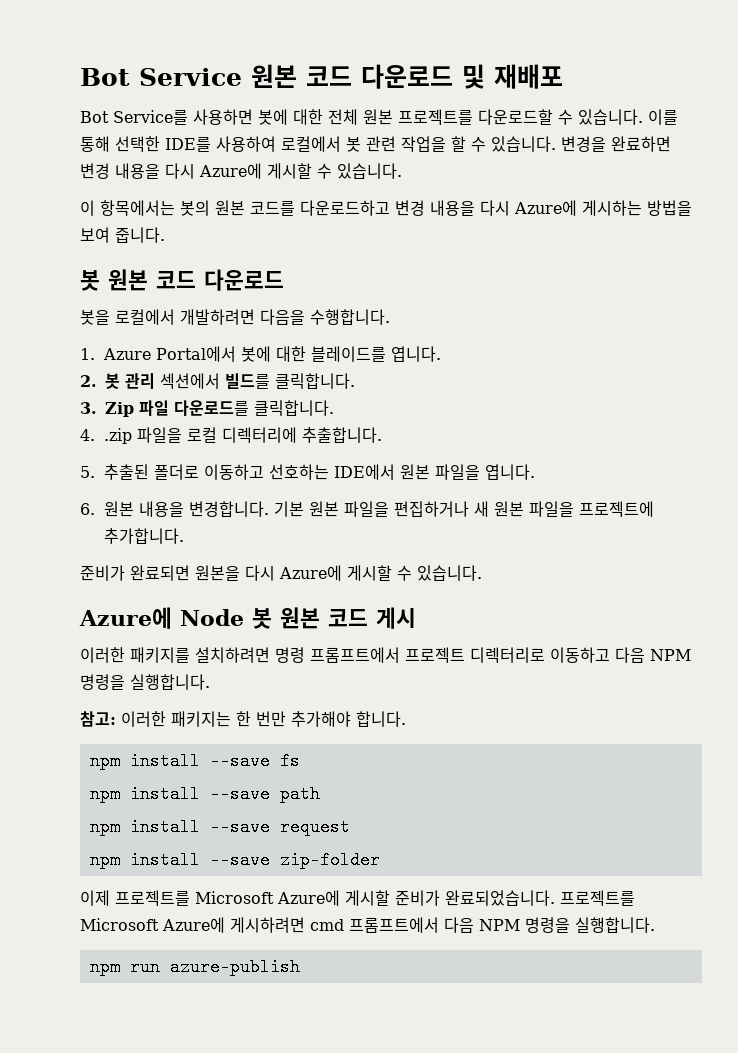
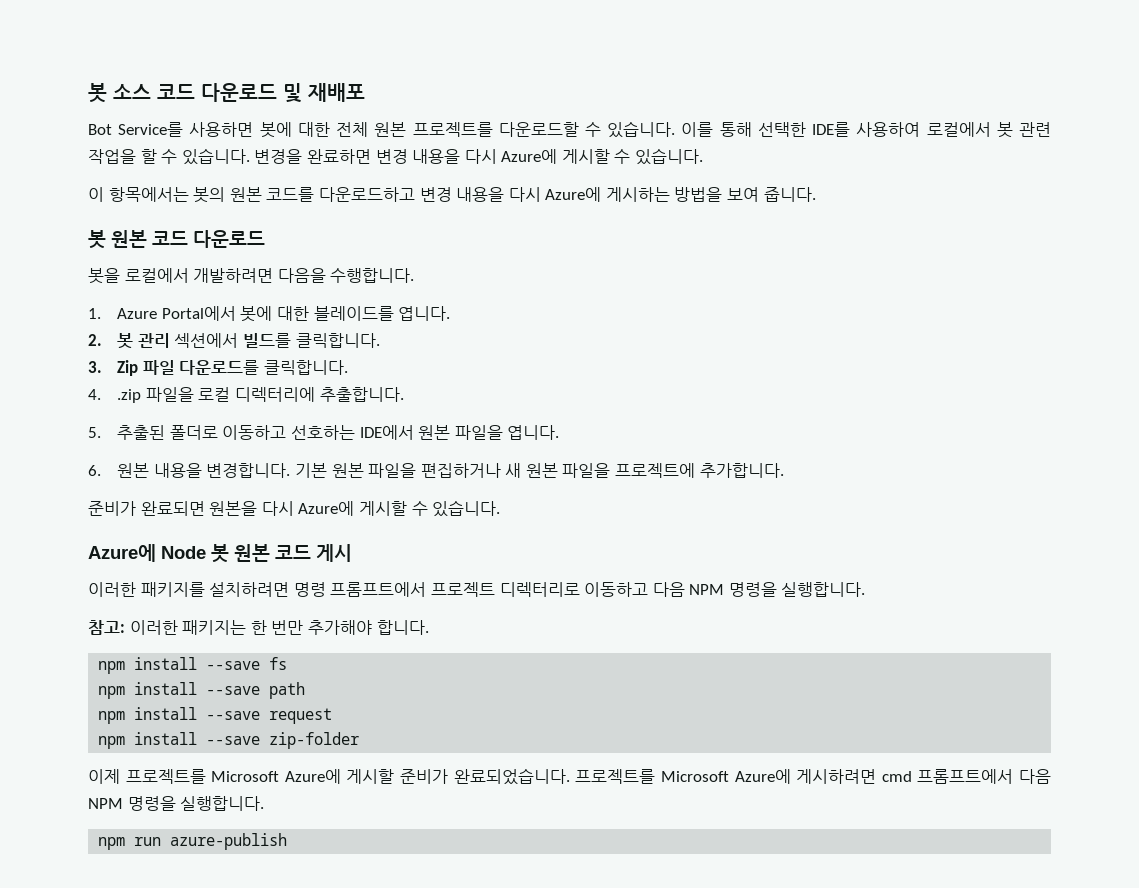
[80,64,297,88] Bot Service 원본 -> [88,83,151,103] 봇 소스

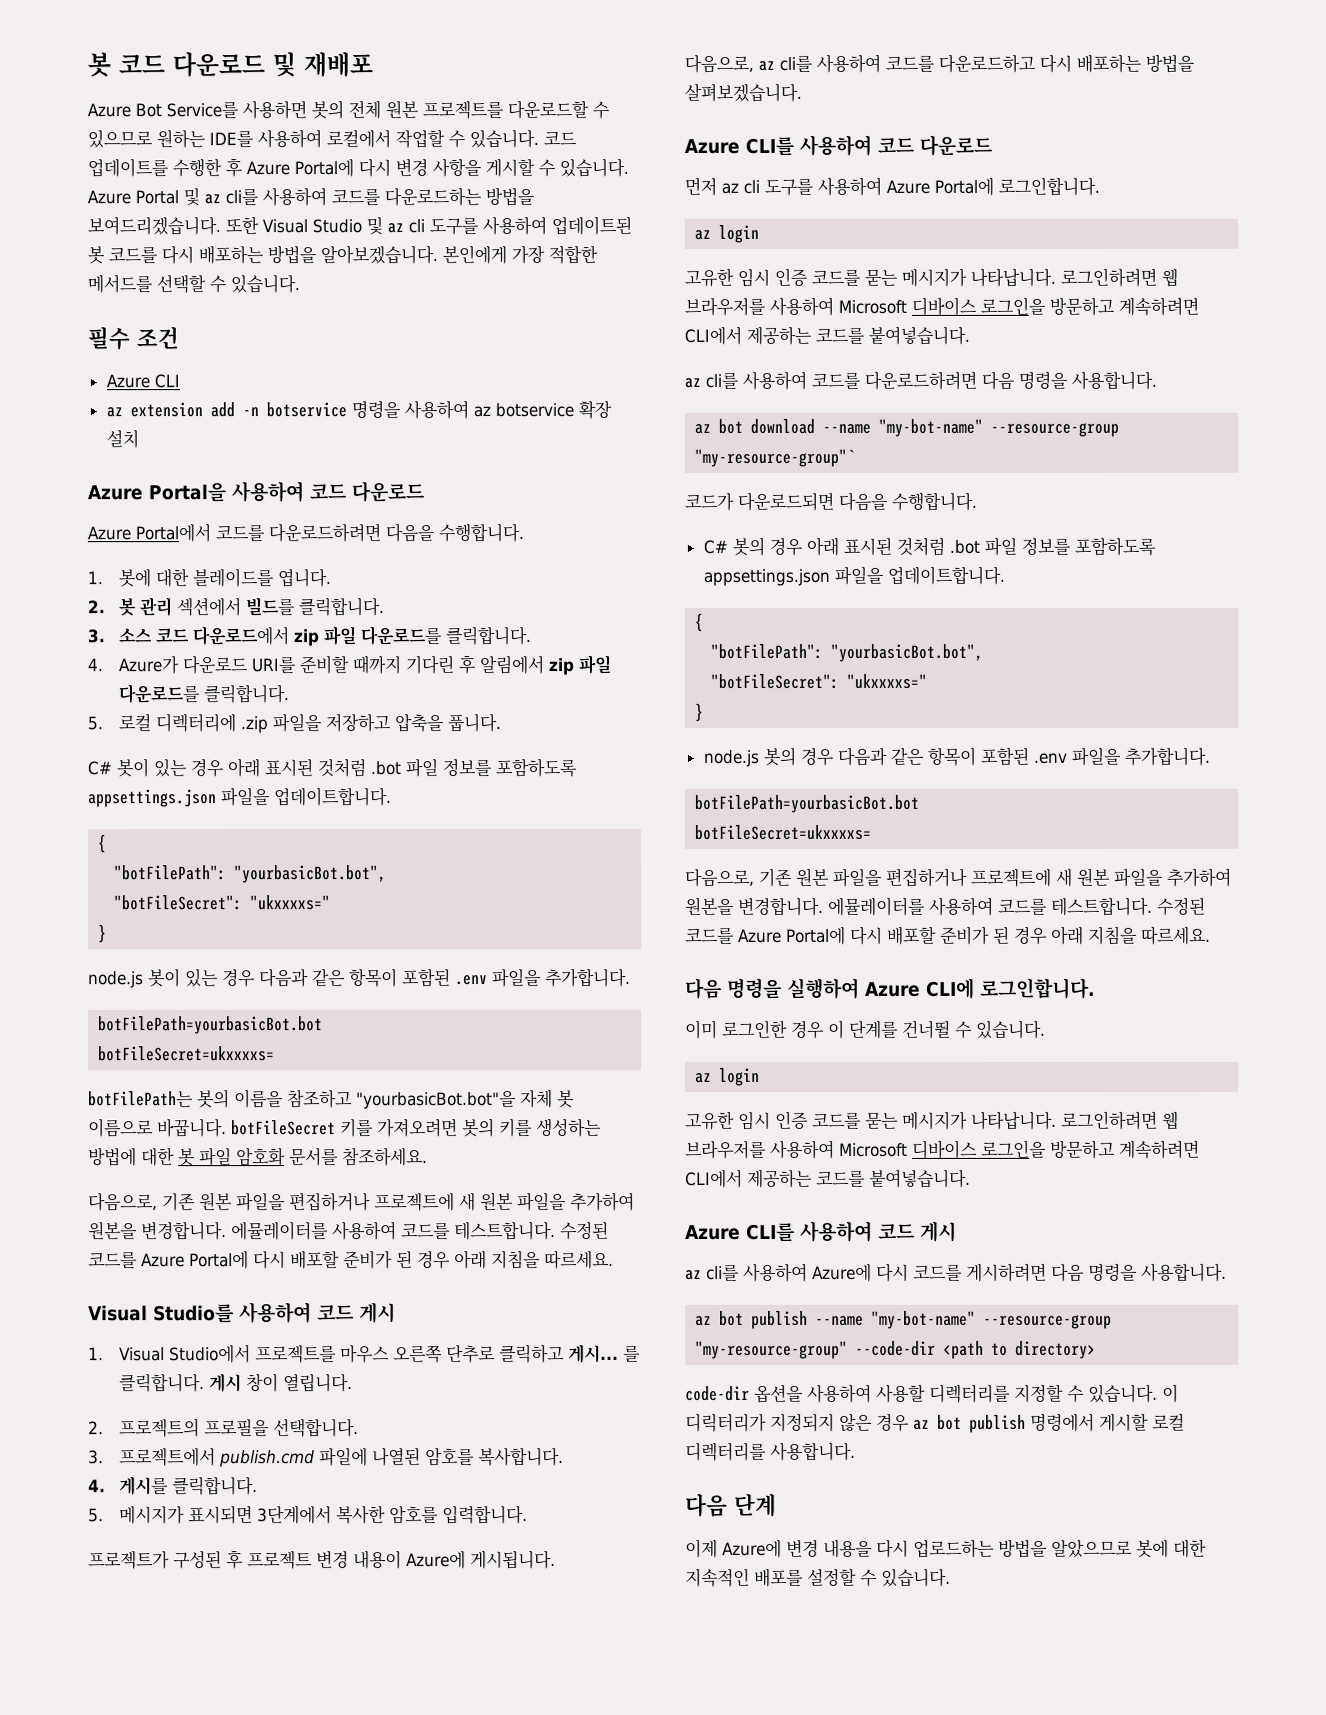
[88,83,151,103] 봇 소스 -> [87,52,111,78] 봇
(365, 92) none -> [87,103,131,118] Azure
[259,122,330,138] 봇에 대한 -> [311,100,344,120] 봇의
[607,121,1051,138] [88,148,704,165] [88,187,816,203] [88,230,265,249] [88,268,274,284] 있습니다. 이를 통해 선택한 IDE를 사용하여 로컬에서 봇 관련 작업을 할 수 있습니다. 변경을 완료하면 변경 내용을 다시 Azure에 게시할 수 있습니다. // 이 항목에서는 봇의 원본 코드를 다운로드하고 변경 내용을 다시 Azure에 게시하는 방법을 보여 줍니다. // 봇 원본 코드 다운로드 // 봇을 로컬에서 개발하려면 -> [87,129,577,149] [87,158,629,178] [87,187,535,207] [87,216,632,236] [87,245,598,265] [87,274,300,294] [87,326,179,351] [105,374,180,389] [105,400,612,420] [105,429,139,449] [87,481,425,503] [87,523,381,543] 있으므로 원하는 IDE를 사용하여 로컬에서 작업할 수 있습니다. 코드 업데이트를 수행한 후 Azure Portal에 다시 변경 사항을 게시할 수 있습니다. Azure Portal 및 az cli를 사용하여 코드를 다운로드하는 방법을 보여드리겠습니다. 또한 Visual Studio 및 az cli 도구를 사용하여 업데이트된 봇 코드를 다시 배포하는 방법을 알아보겠습니다. 본인에게 가장 적합한 메서드를 선택할 수 있습니다. // 필수 조건 // Azure CLI // az extension add -n botservice 명령을 사용하여 az botservice 확장 설치 // Azure Portal을 사용하여 코드 다운로드 // Azure Portal에서 코드를 다운로드하려면
[117,306,236,321] Azure Portal에서 -> (103, 578) none
[117,360,139,376] Zip -> [118,626,320,647] 소스 코드 다운로드에서 zip
[117,387,404,403] [88,425,560,440] [88,463,784,478] [88,500,501,517] [88,544,352,563] [88,582,866,597] [88,620,429,635] [98,657,288,674] [98,682,306,699] [98,707,333,724] [98,732,360,749] [88,768,1051,785] [88,796,265,811] [98,833,288,850] .zip 파일을 로컬 디렉터리에 추출합니다. // 5. 추출된 폴더로 이동하고 선호하는 IDE에서 원본 파일을 엽니다. // 6. 원본 내용을 변경합니다. 기본 원본 파일을 편집하거나 새 원본 파일을 프로젝트에 추가합니다. // 준비가 완료되면 원본을 다시 Azure에 게시할 수 있습니다. // Azure에 Node 봇 원본 코드 게시 // 이러한 패키지를 설치하려면 명령 프롬프트에서 프로젝트 디렉터리로 이동하고 다음 NPM 명령을 실행합니다. // 참고: 이러한 패키지는 한 번만 추가해야 합니다. // npm install --save fs // npm install --save path // npm install --save request // npm install --save zip-folder // 이제 프로젝트를 Microsoft Azure에 게시할 준비가 완료되었습니다. 프로젝트를 Microsoft Azure에 게시하려면 cmd 프롬프트에서 다음 NPM 명령을 실행합니다. // npm run azure-publish -> [118,655,612,676] [118,684,290,704] [87,713,502,734] [87,758,577,778] [87,787,391,808] [97,834,107,854] [114,865,388,884] [114,895,332,911] [98,924,108,944] [88,968,631,989] [98,1016,324,1035] [98,1046,276,1062] [88,1089,575,1110] [88,1118,602,1138] [88,1147,428,1167] [88,1192,635,1212] [88,1221,609,1241] [88,1250,614,1270] [88,1302,396,1324] [88,1344,642,1364] [119,1373,354,1393] [88,1418,360,1438] [88,1447,565,1468] [88,1476,259,1496] [88,1505,529,1525] [88,1550,556,1570] [684,53,1195,73] [684,82,802,102] [684,134,993,156] [684,176,1100,196] [694,224,760,243] [684,267,1178,287] [684,296,1199,316] [684,325,970,345] [684,370,1157,390] [694,418,1120,437] [694,448,856,467] [684,491,977,511] [702,536,1156,556] [702,565,1005,586] [694,612,704,632] [710,643,984,662] [710,673,928,689] [694,702,704,722] [702,746,1210,767] [694,794,920,813] [694,824,872,840] [685,867,1232,887] [685,896,1206,916] [685,925,1211,945] [685,977,1096,999] [685,1019,1046,1039] [695,1067,761,1086] [685,1110,1179,1130] [685,1139,1200,1159] [685,1168,971,1188] [685,1220,957,1242] [685,1262,1227,1282] [695,1310,1113,1329] [695,1340,1097,1359] [685,1383,1179,1403] [685,1412,1185,1433] [685,1441,856,1461] [685,1493,777,1517] [685,1538,1207,1558] [685,1567,951,1587] Azure가 다운로드 URI를 준비할 때까지 기다린 후 알림에서 zip 파일 다운로드를 클릭합니다. // 5. 로컬 디렉터리에 .zip 파일을 저장하고 압축을 풉니다. // C# 봇이 있는 경우 아래 표시된 것처럼 .bot 파일 정보를 포함하도록 appsettings.json 파일을 업데이트합니다. // { // "botFilePath": "yourbasicBot.bot", // "botFileSecret": "ukxxxxs=" // } // node.js 봇이 있는 경우 다음과 같은 항목이 포함된 .env 파일을 추가합니다. // botFilePath=yourbasicBot.bot // botFileSecret=ukxxxxs= // botFilePath는 봇의 이름을 참조하고 "yourbasicBot.bot"을 자체 봇 이름으로 바꿉니다. botFileSecret 키를 가져오려면 봇의 키를 생성하는 방법에 대한 봇 파일 암호화 문서를 참조하세요. // 다음으로, 기존 원본 파일을 편집하거나 프로젝트에 새 원본 파일을 추가하여 원본을 변경합니다. 에뮬레이터를 사용하여 코드를 테스트합니다. 수정된 코드를 Azure Portal에 다시 배포할 준비가 된 경우 아래 지침을 따르세요. // Visual Studio를 사용하여 코드 게시 // 1. Visual Studio에서 프로젝트를 마우스 오른쪽 단추로 클릭하고 게시... 를 클릭합니다. 게시 창이 열립니다. // 2. 프로젝트의 프로필을 선택합니다. // 3. 프로젝트에서 publish.cmd 파일에 나열된 암호를 복사합니다. // 4. 게시를 클릭합니다. // 5. 메시지가 표시되면 3단계에서 복사한 암호를 입력합니다. // 프로젝트가 구성된 후 프로젝트 변경 내용이 Azure에 게시됩니다. // 다음으로, az cli를 사용하여 코드를 다운로드하고 다시 배포하는 방법을 살펴보겠습니다. // Azure CLI를 사용하여 코드 다운로드 // 먼저 az cli 도구를 사용하여 Azure Portal에 로그인합니다. // az login // 고유한 임시 인증 코드를 묻는 메시지가 나타납니다. 로그인하려면 웹 브라우저를 사용하여 Microsoft 디바이스 로그인을 방문하고 계속하려면 CLI에서 제공하는 코드를 붙여넣습니다. // az cli를 사용하여 코드를 다운로드하려면 다음 명령을 사용합니다. // az bot download --name "my-bot-name" --resource-group "my-resource-group"` // 코드가 다운로드되면 다음을 수행합니다. // C# 봇의 경우 아래 표시된 것처럼 .bot 파일 정보를 포함하도록 appsettings.json 파일을 업데이트합니다. // { // "botFilePath": "yourbasicBot.bot", // "botFileSecret": "ukxxxxs=" // } // node.js 봇의 경우 다음과 같은 항목이 포함된 .env 파일을 추가합니다. // botFilePath=yourbasicBot.bot // botFileSecret=ukxxxxs= // 다음으로, 기존 원본 파일을 편집하거나 프로젝트에 새 원본 파일을 추가하여 원본을 변경합니다. 에뮬레이터를 사용하여 코드를 테스트합니다. 수정된 코드를 Azure Portal에 다시 배포할 준비가 된 경우 아래 지침을 따르세요. // 다음 명령을 실행하여 Azure CLI에 로그인합니다. // 이미 로그인한 경우 이 단계를 건너뛸 수 있습니다. // az login // 고유한 임시 인증 코드를 묻는 메시지가 나타납니다. 로그인하려면 웹 브라우저를 사용하여 Microsoft 디바이스 로그인을 방문하고 계속하려면 CLI에서 제공하는 코드를 붙여넣습니다. // Azure CLI를 사용하여 코드 게시 // az cli를 사용하여 Azure에 다시 코드를 게시하려면 다음 명령을 사용합니다. // az bot publish --name "my-bot-name" --resource-group "my-resource-group" --code-dir <path to directory> // code-dir 옵션을 사용하여 사용할 디렉터리를 지정할 수 있습니다. 이 디릭터리가 지정되지 않은 경우 az bot publish 명령에서 게시할 로컬 디렉터리를 사용합니다. // 다음 단계 // 이제 Azure에 변경 내용을 다시 업로드하는 방법을 알았으므로 봇에 대한 지속적인 배포를 설정할 수 있습니다.

